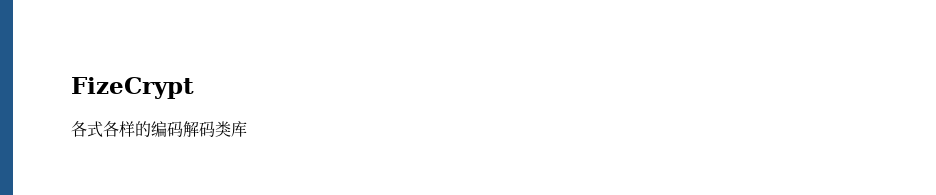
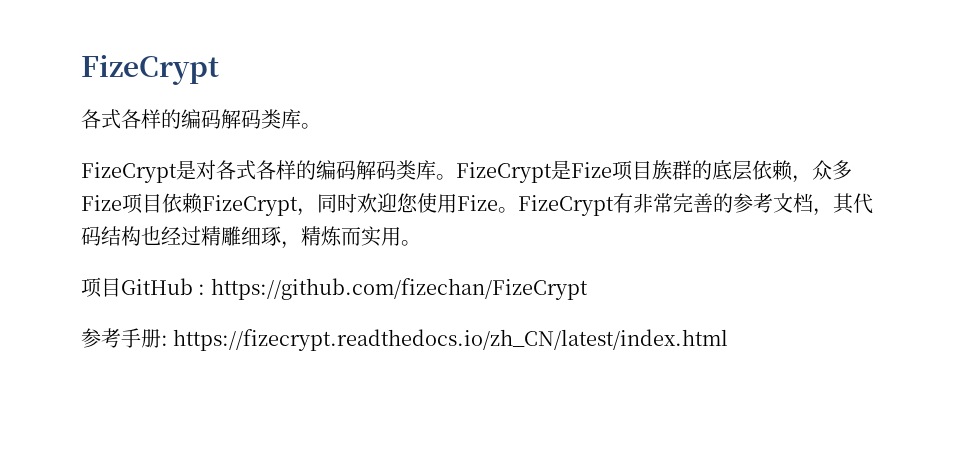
(247, 129) none -> [301,123,321,129] [81,160,852,183] [81,193,873,216] [81,226,421,249] [81,277,588,300] [81,328,729,351] 。 // FizeCrypt是对各式各样的编码解码类库。FizeCrypt是Fize项目族群的底层依赖，众多Fize项目依赖FizeCrypt，同时欢迎您使用Fize。FizeCrypt有非常完善的参考文档，其代码结构也经过精雕细琢，精炼而实用。 // 项目GitHub : https://github.com/fizechan/FizeCrypt // 参考手册: https://fizecrypt.readthedocs.io/zh_CN/latest/index.html

